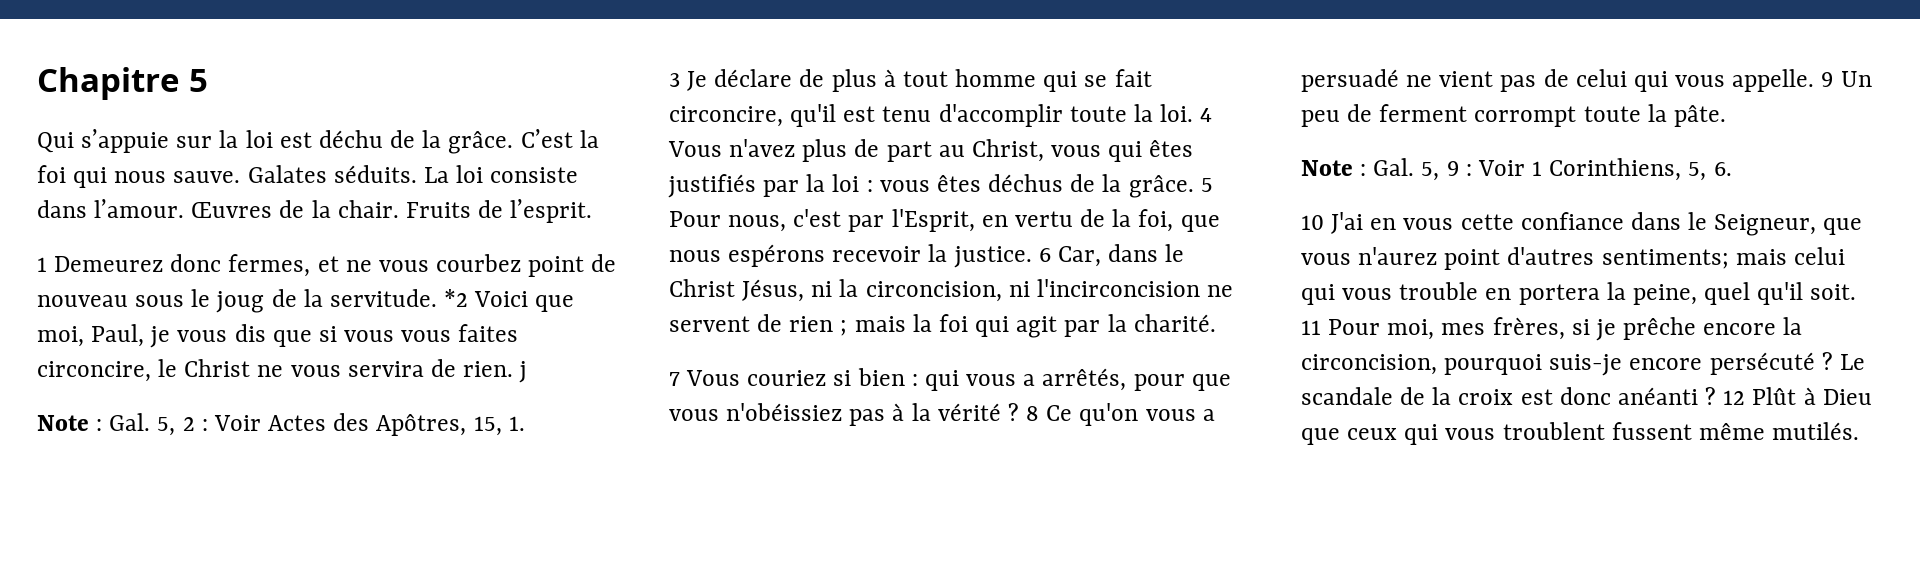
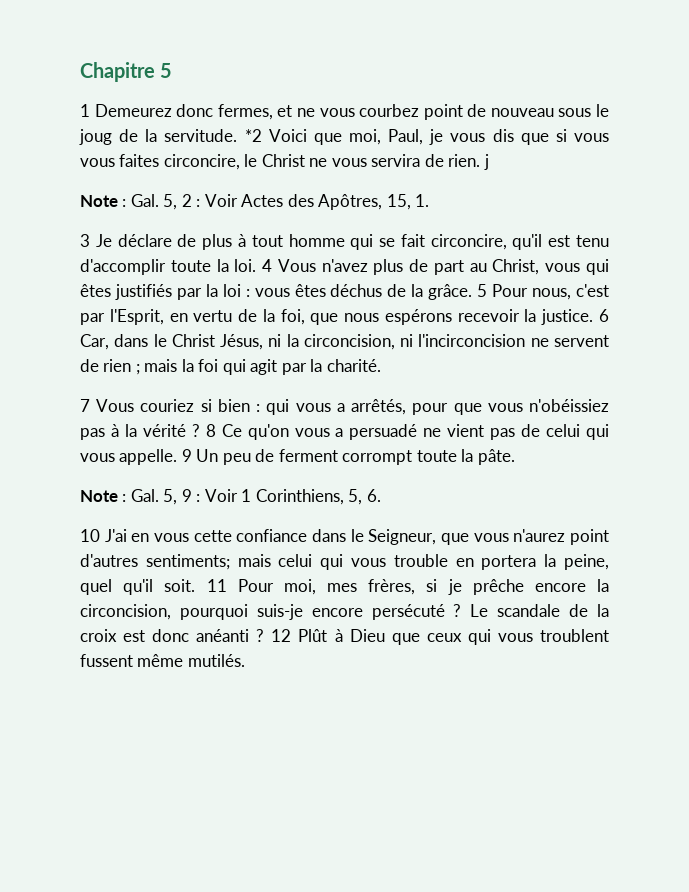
[37,129,599,154] [37,165,579,188] [37,199,593,223] // Qui s’appuie sur la loi est déchu de la grâce. C’est la foi qui nous sauve. Galates séduits. La loi consiste dans l’amour. Œuvres de la chair. Fruits de l’esprit. -> (173, 70) none

